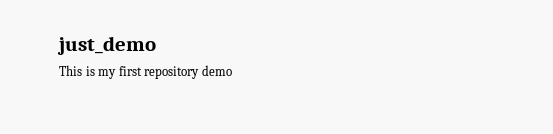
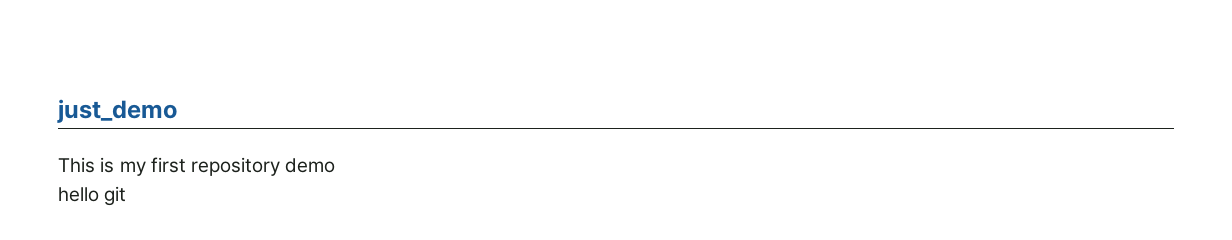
(232, 70) none -> [58,186,127,206] // hello git

